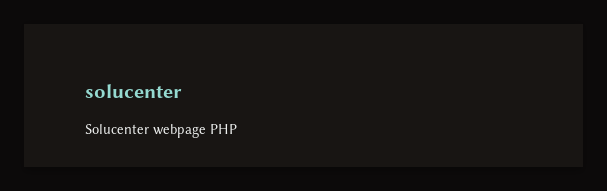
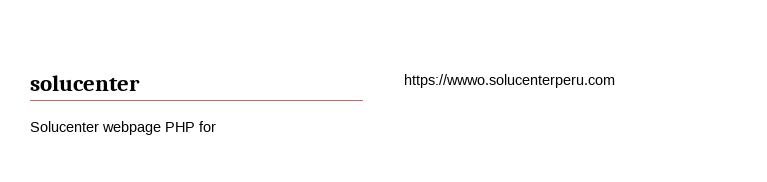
(237, 129) none -> [199,121,216,132] [404,74,615,88] for https://wwwo.solucenterperu.com

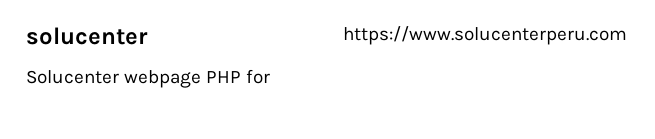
[404,74,615,88] https://wwwo.solucenterperu.com -> [343,26,627,45] https://www.solucenterperu.com

